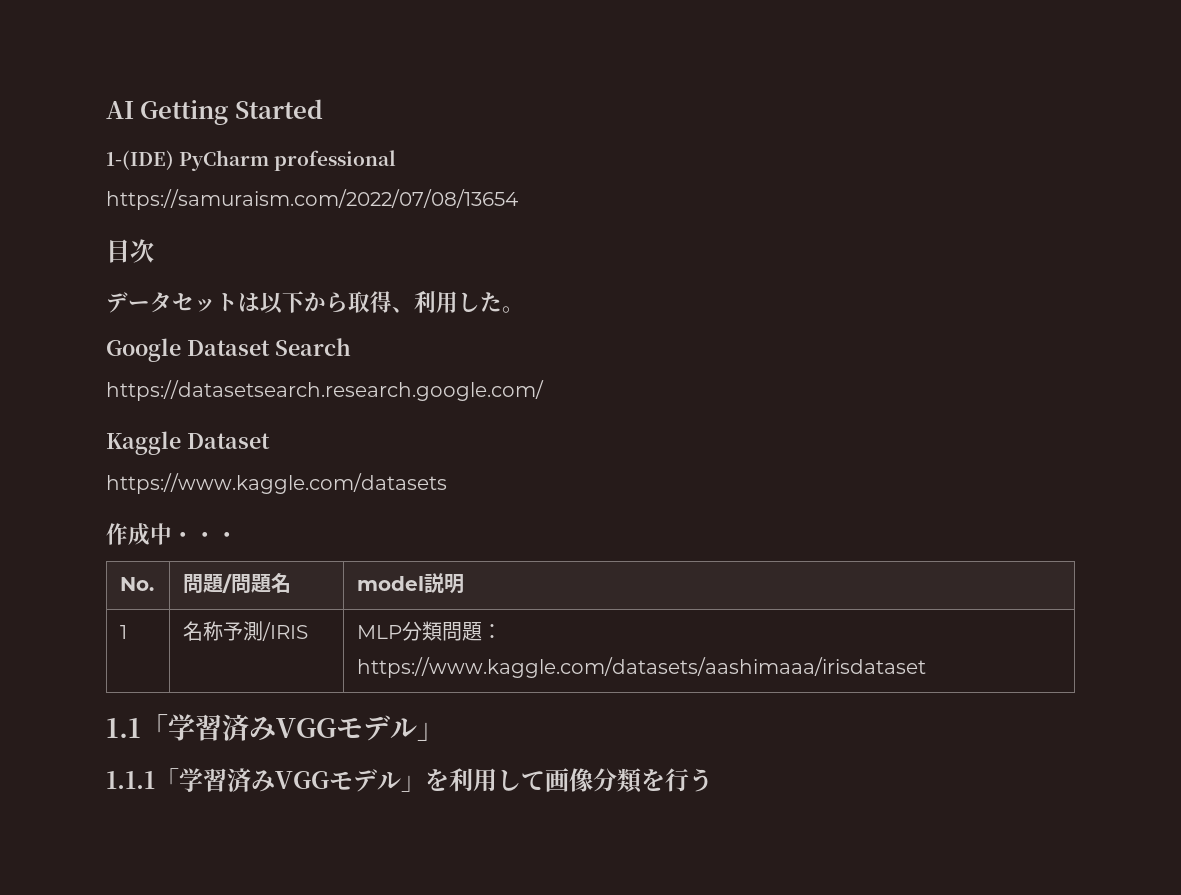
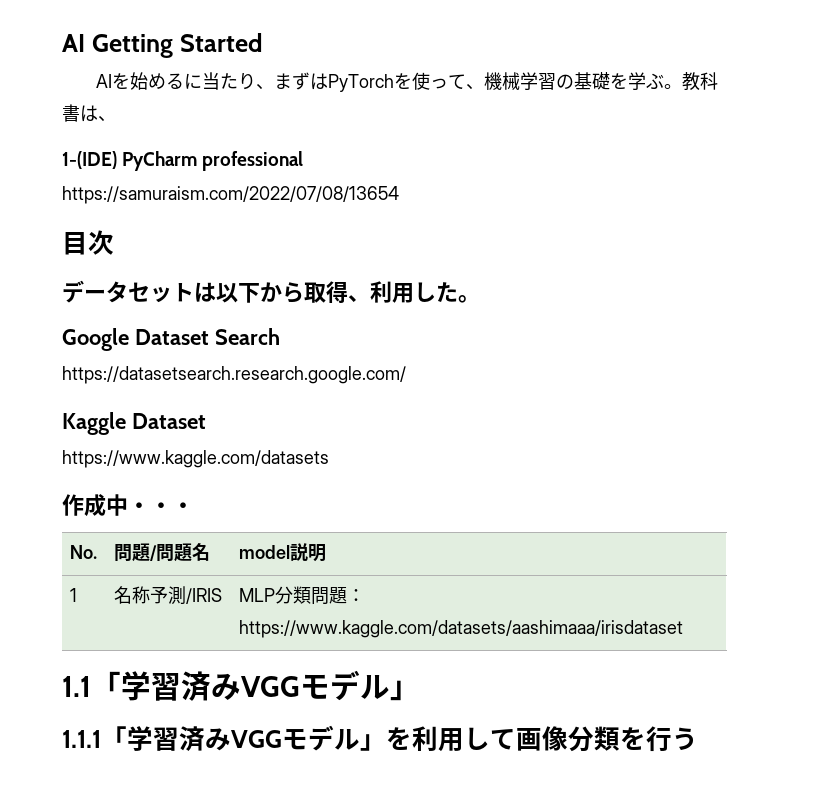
(323, 109) none -> [95,72,718,92] [62,104,116,122] // AIを始めるに当たり、まずはPyTorchを使って、機械学習の基礎を学ぶ。教科書は、

